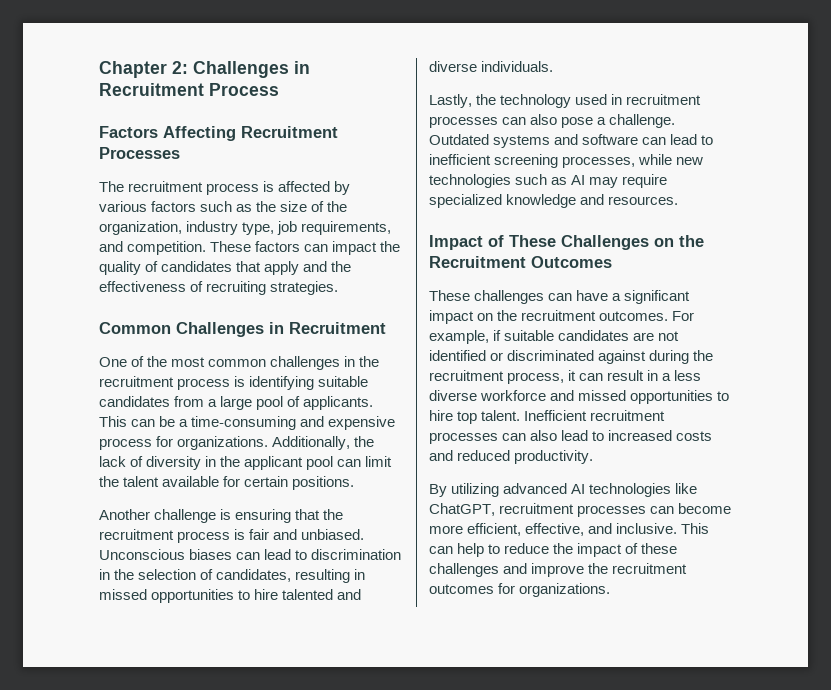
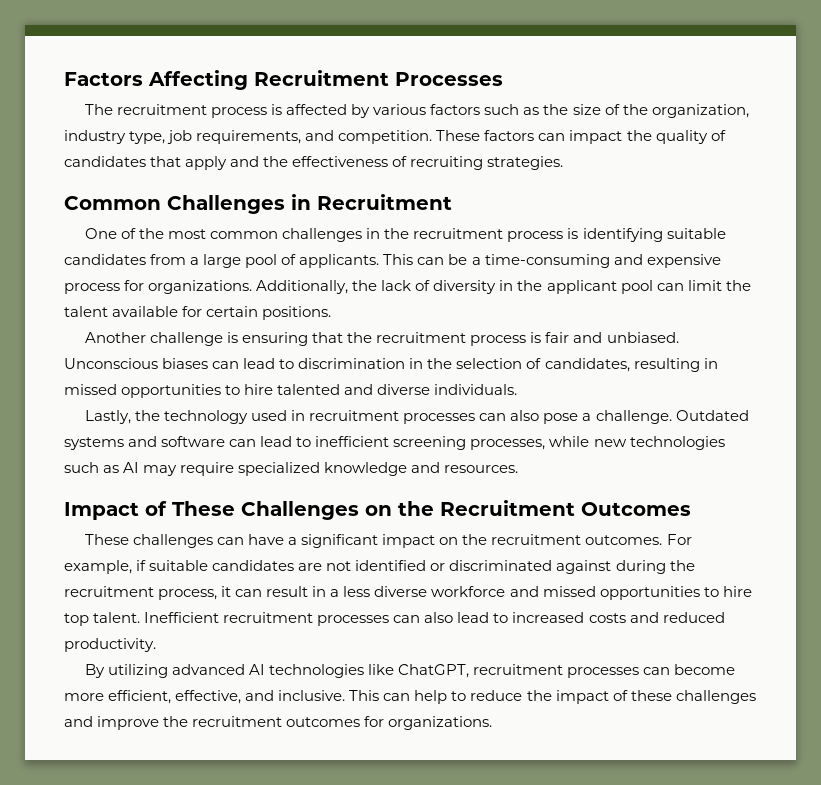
[99,61,310,78] [99,83,279,96] Chapter 2: Challenges in Recruitment Process // -> (64, 79) none

